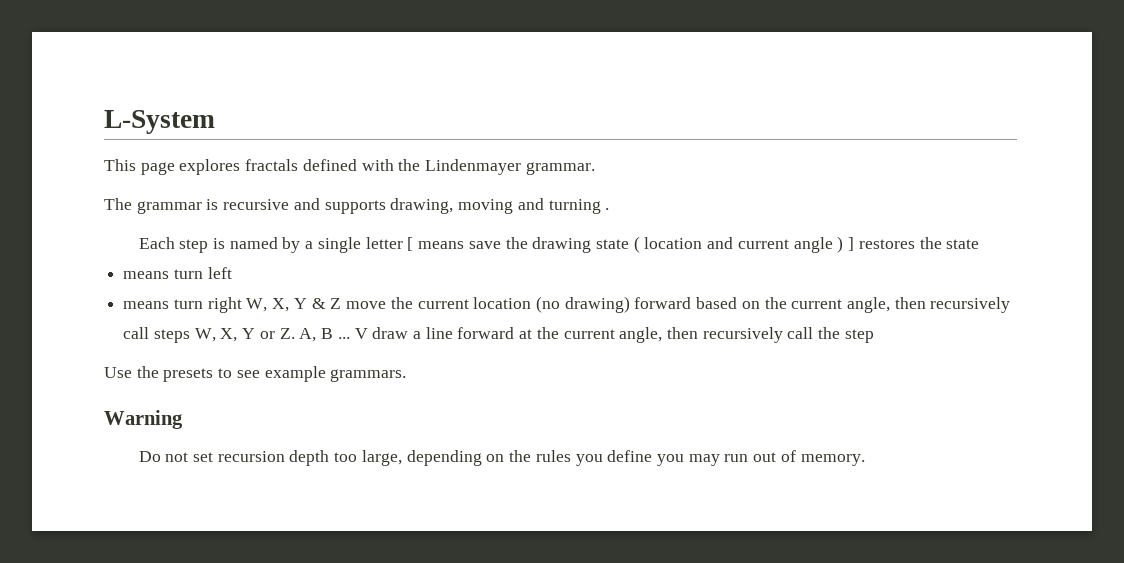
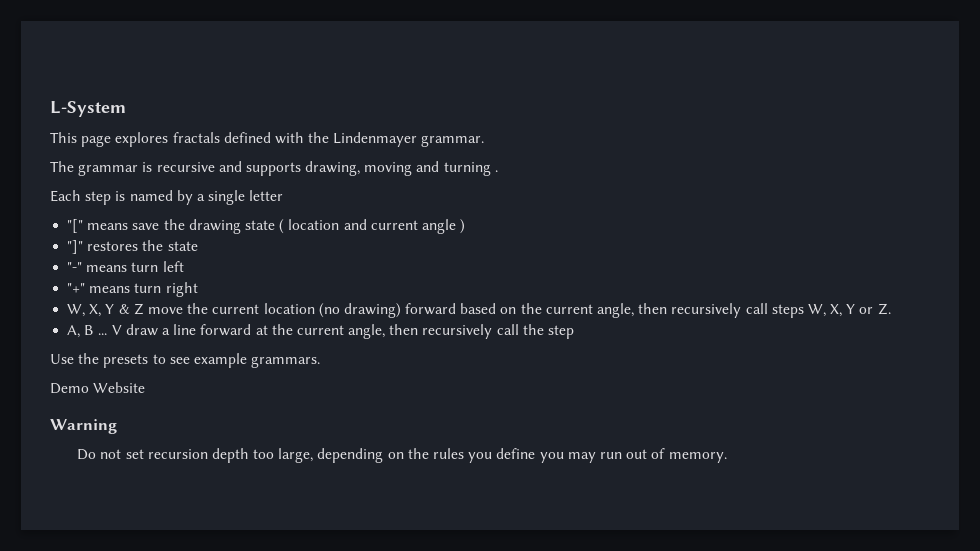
[407,237,414,251] [ -> [67,219,84,233] // "["
[848,237,855,251] ] -> [67,240,84,254] // "]"
(980, 244) none -> [67,262,83,272] "-"
(232, 273) none -> [67,283,86,293] "+"
(242, 305) none -> (198, 289) //
(295, 333) none -> (891, 309) //
(407, 375) none -> [50,382,146,394] // Demo Website

